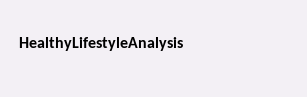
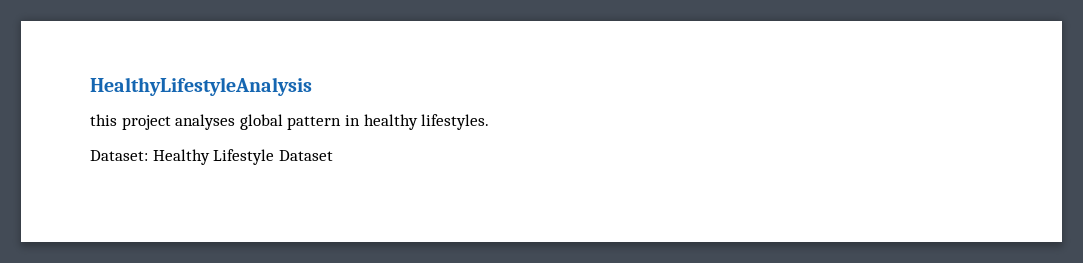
(183, 44) none -> [90,114,490,130] [90,149,333,165] // this project analyses global pattern in healthy lifestyles. // Dataset: Healthy Lifestyle Dataset

